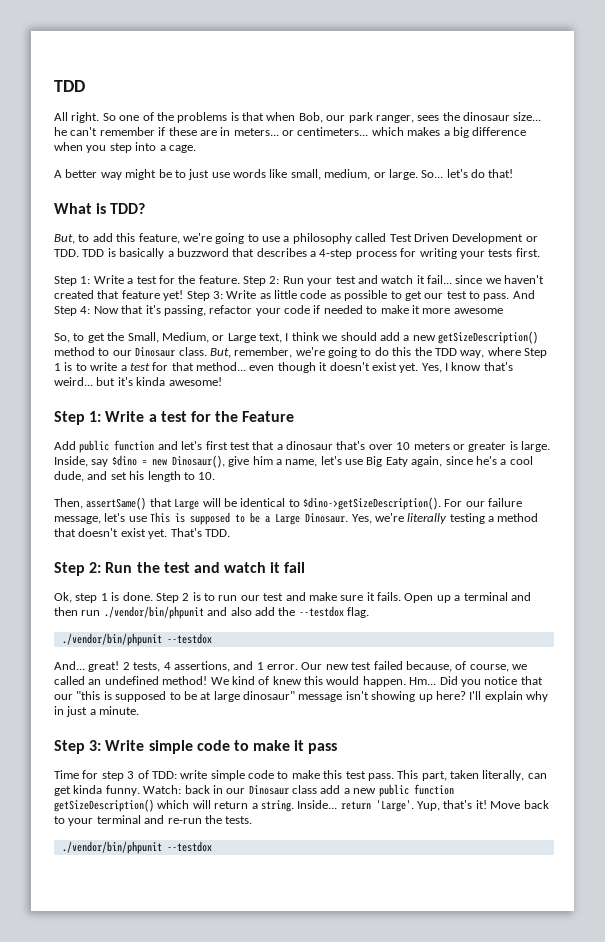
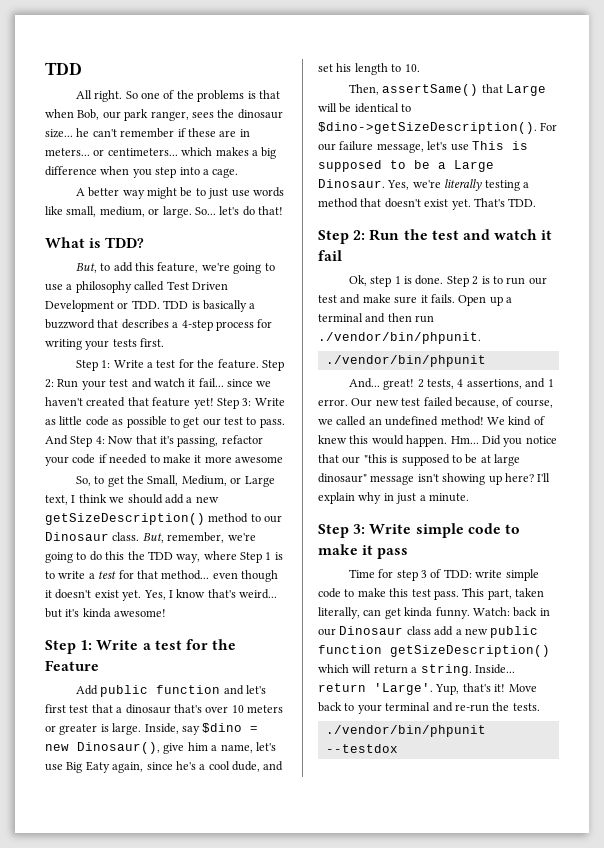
[103,606,369,619] [61,633,212,646] ./vendor/bin/phpunit and also add the --testdox flag. // ./vendor/bin/phpunit --testdox -> [318,332,481,344] [325,355,486,367] ./vendor/bin/phpunit. // ./vendor/bin/phpunit

